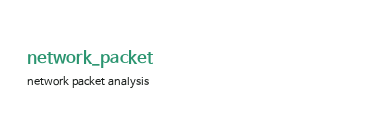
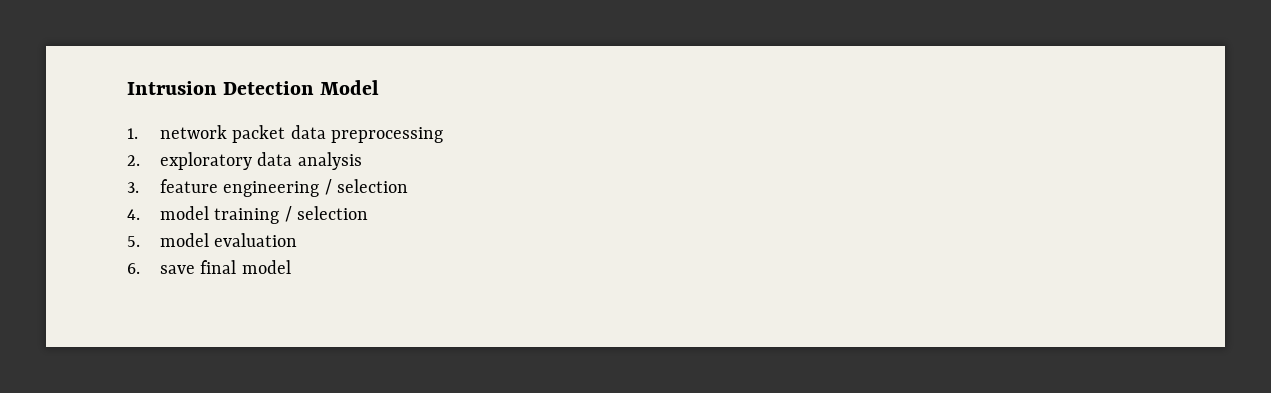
[27,50,154,68] [27,76,149,89] network_packet // network packet analysis -> [127,80,380,95] [127,125,444,143] [127,152,362,170] [127,179,409,197] [127,206,369,224] [127,233,298,247] [127,260,291,274] Intrusion Detection Model // 1. network packet data preprocessing // 2. exploratory data analysis // 3. feature engineering / selection // 4. model training / selection // 5. model evaluation // 6. save final model

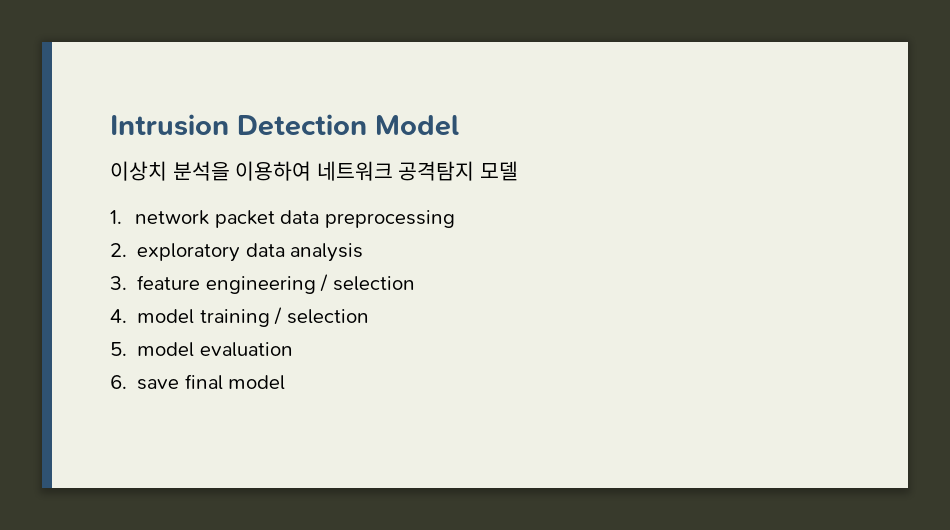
(380, 87) none -> [110,161,518,181] // 이상치 분석을 이용하여 네트워크 공격탐지 모델

